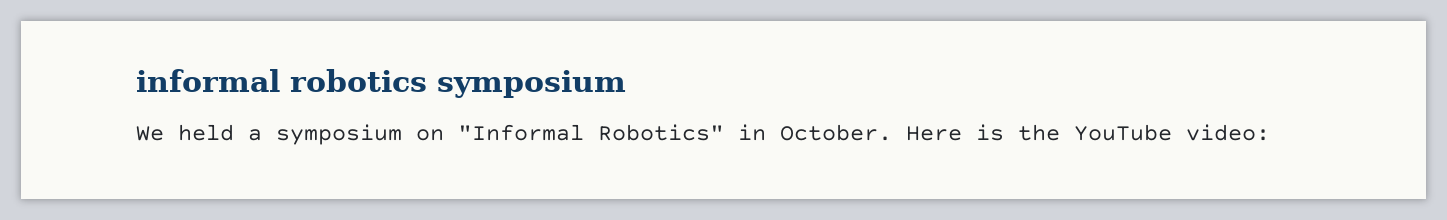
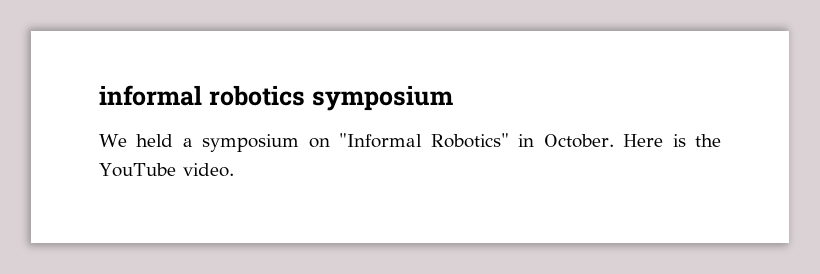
[1186,124,1270,141] video: -> [182,163,234,177] video.

